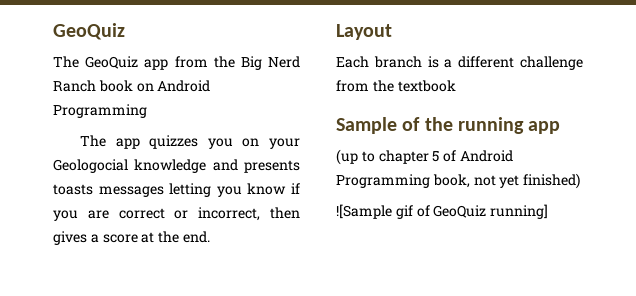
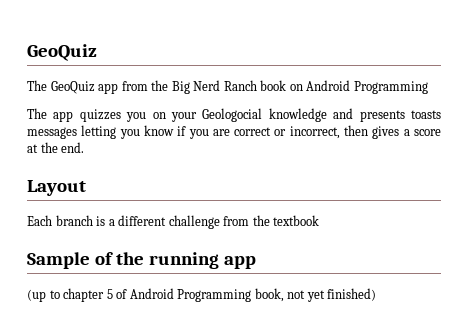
[336,204,549,219] // ![Sample gif of GeoQuiz running] -> (377, 294) none

